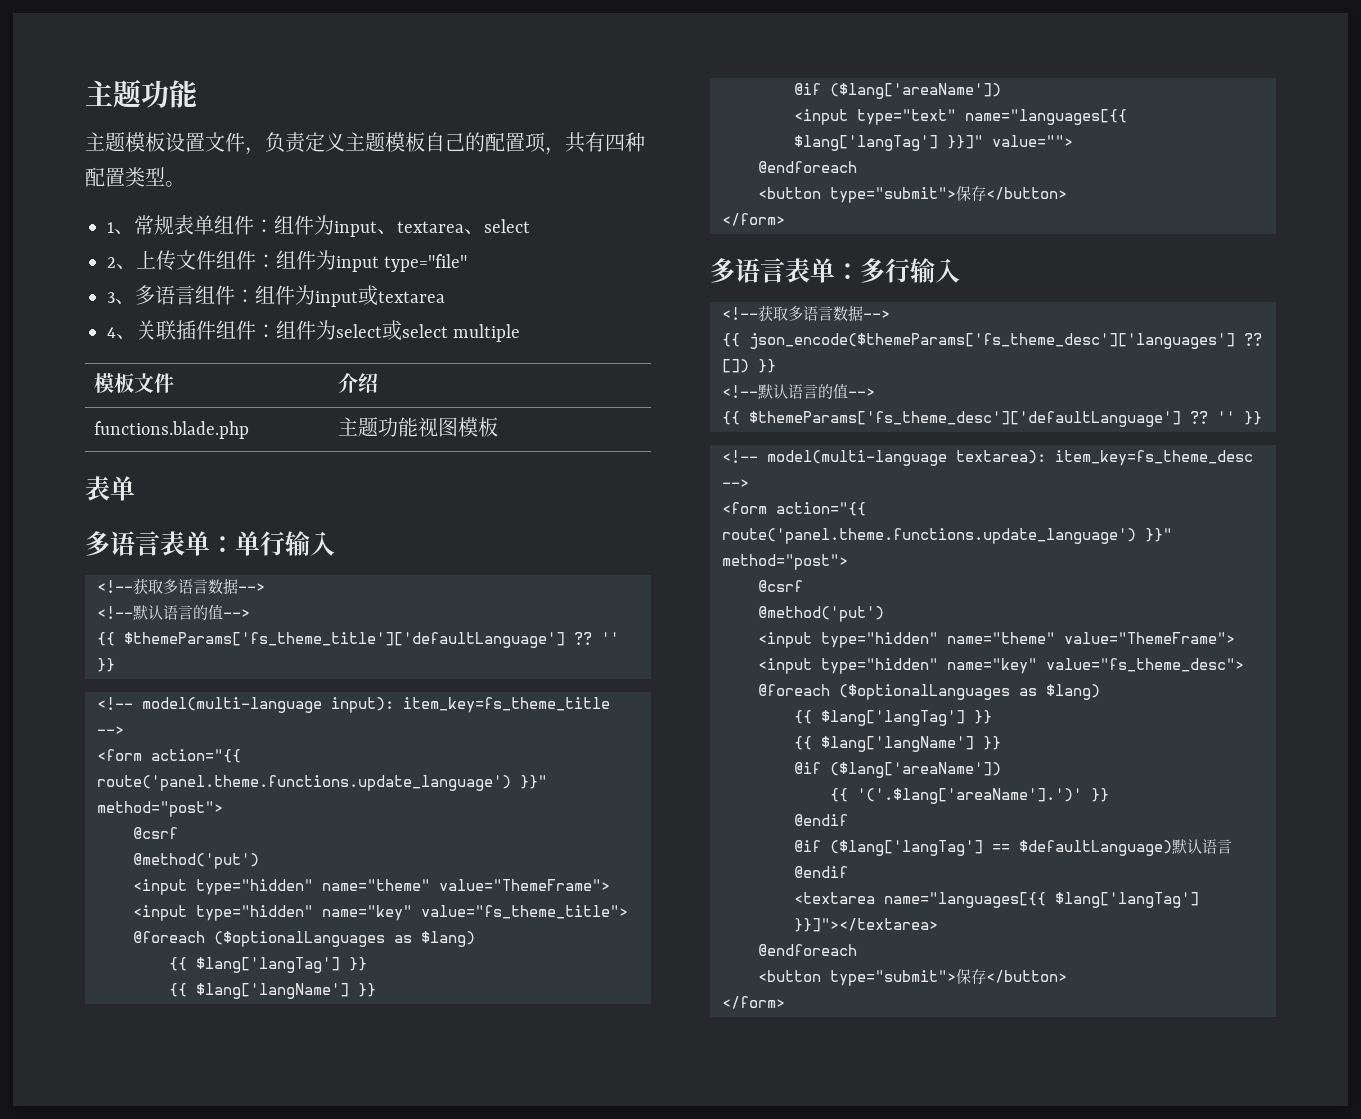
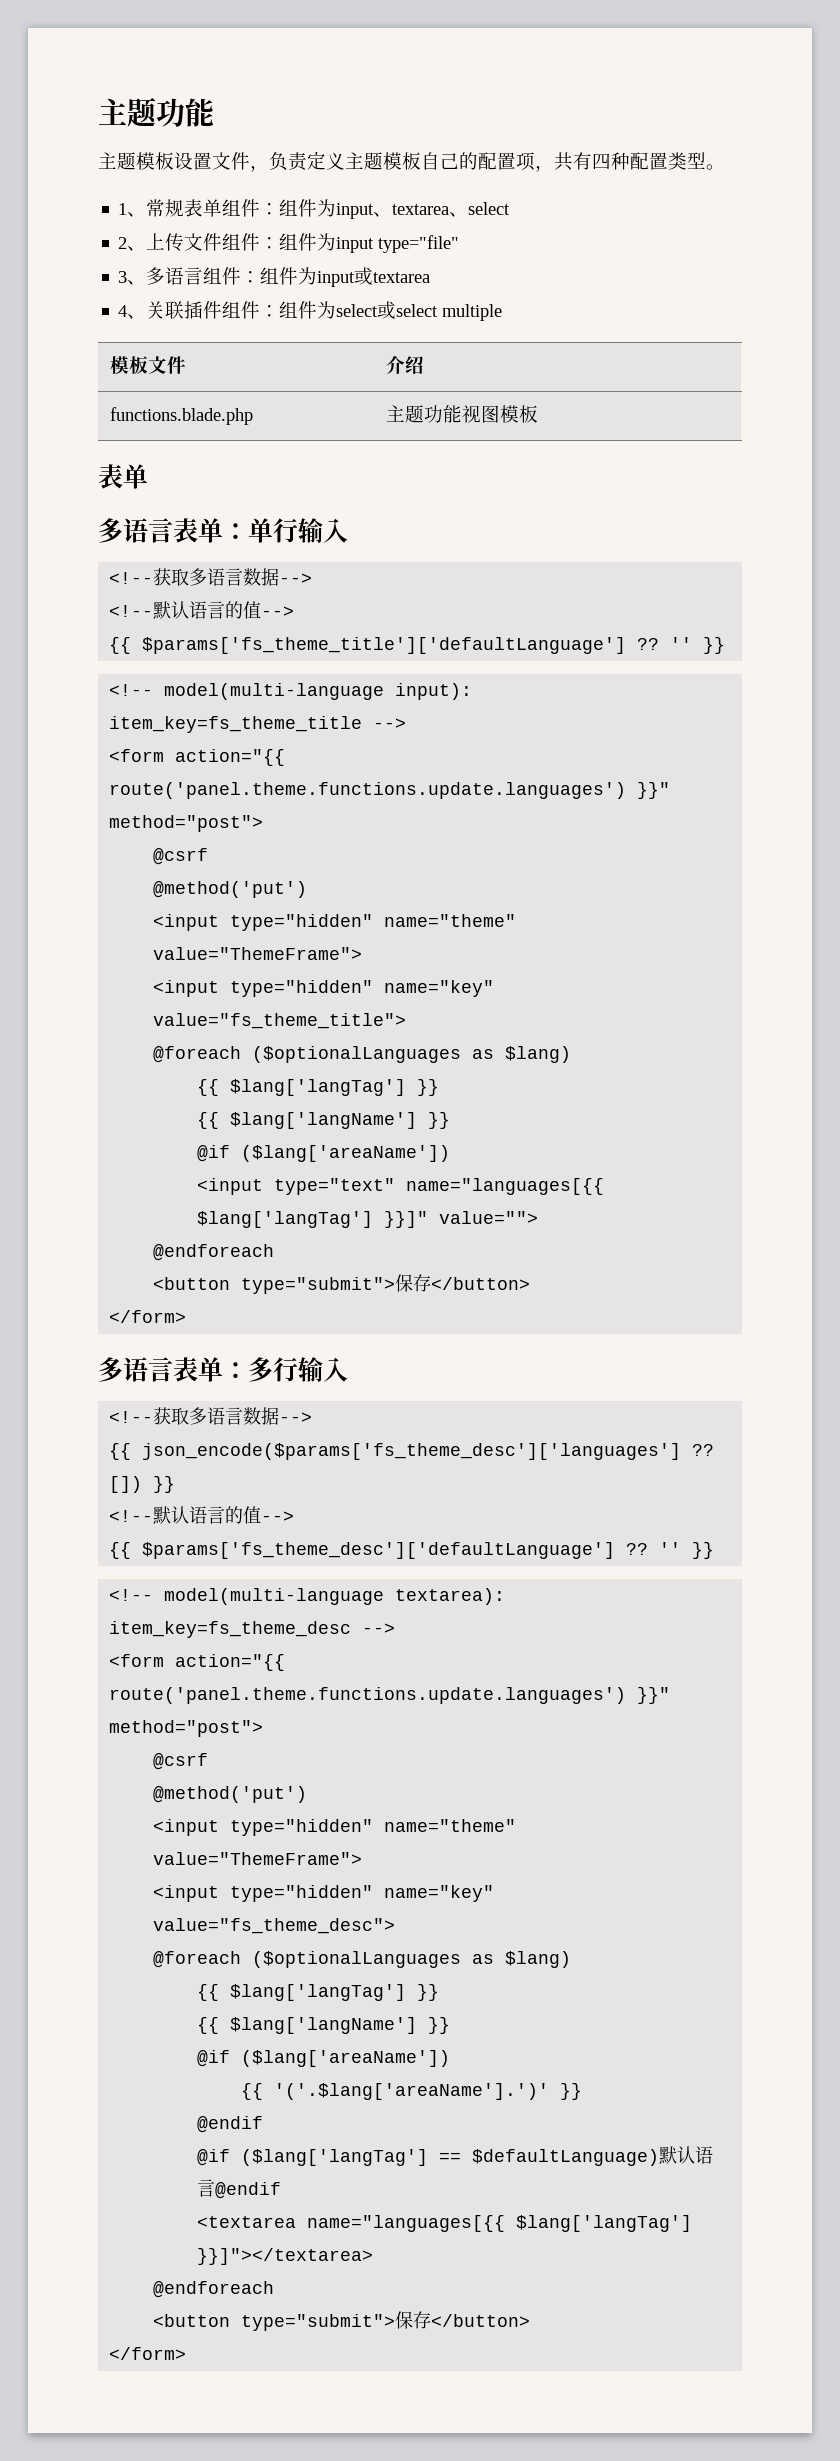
[124,632,565,648] $themeParams['fs_theme_title']['defaultLanguage'] -> [142,637,627,654] $params['fs_theme_title']['defaultLanguage']
[97,775,511,791] route('panel.theme.functions.update_language') -> [109,782,627,799] route('panel.theme.functions.update.languages')
[749,333,1235,349] json_encode($themeParams['fs_theme_desc']['languages'] -> [142,1443,682,1460] json_encode($params['fs_theme_desc']['languages']
[749,411,1181,427] $themeParams['fs_theme_desc']['defaultLanguage'] -> [142,1542,616,1559] $params['fs_theme_desc']['defaultLanguage']
[722,528,1136,544] route('panel.theme.functions.update_language') -> [109,1687,627,1704] route('panel.theme.functions.update.languages')

